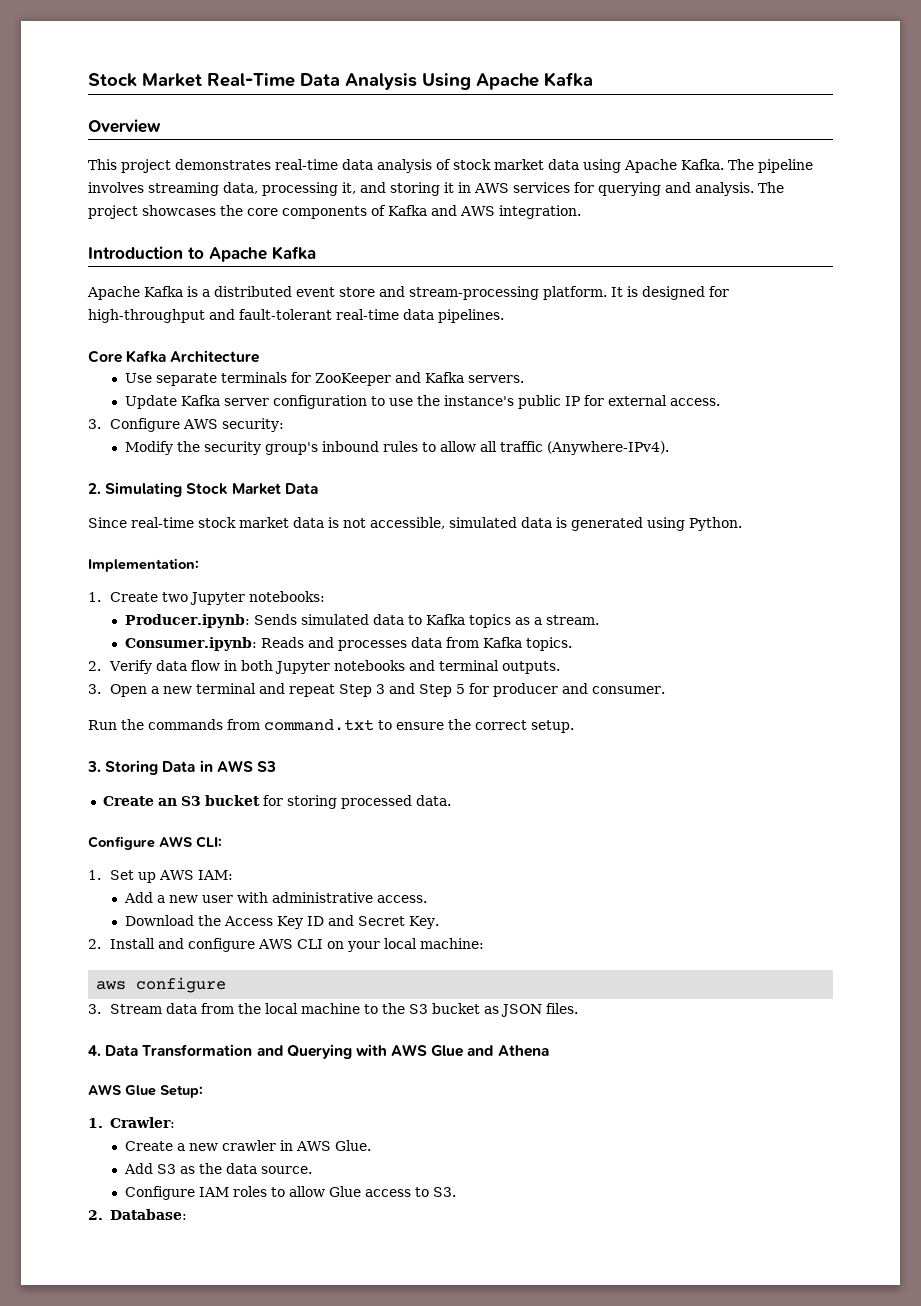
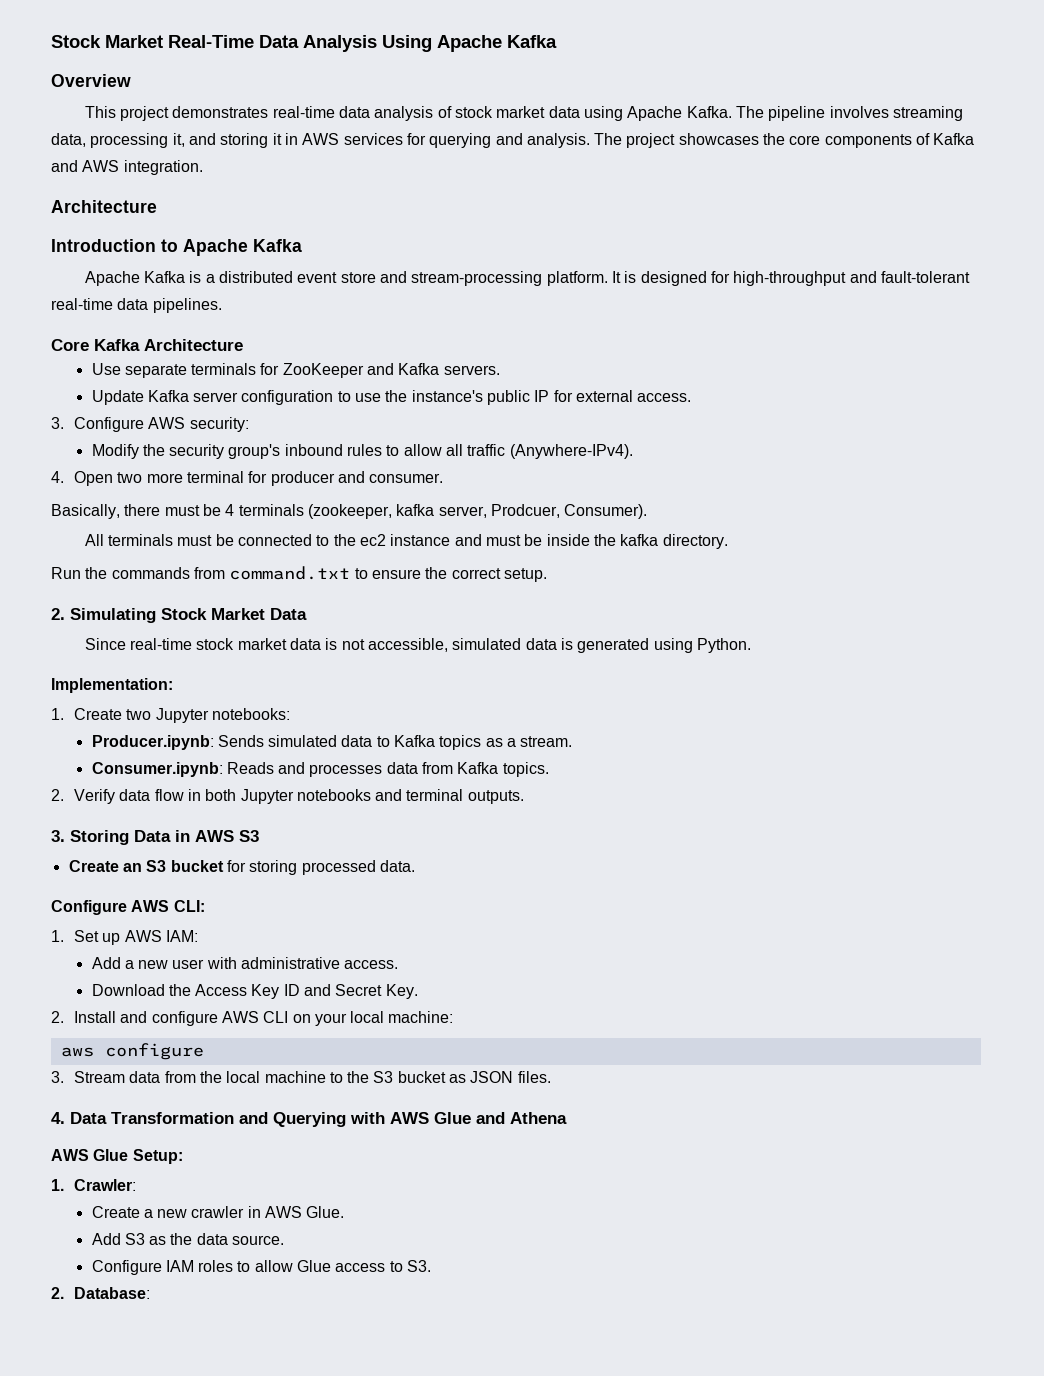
(581, 212) none -> [51,200,157,213] // Architecture
(669, 448) none -> [51,471,444,486] [51,504,648,519] [84,534,728,549] [51,566,547,582] // 4. Open two more terminal for producer and consumer. // Basically, there must be 4 terminals (zookeeper, kafka server, Prodcuer, Consumer). // All terminals must be connected to the ec2 instance and must be inside the kafka directory. // Run the commands from command.txt to ensure the correct setup.
[88,683,665,697] [88,719,574,733] // 3. Open a new terminal and repeat Step 3 and Step 5 for producer and consumer. // Run the commands from command.txt to ensure the correct setup. -> (524, 797) none

